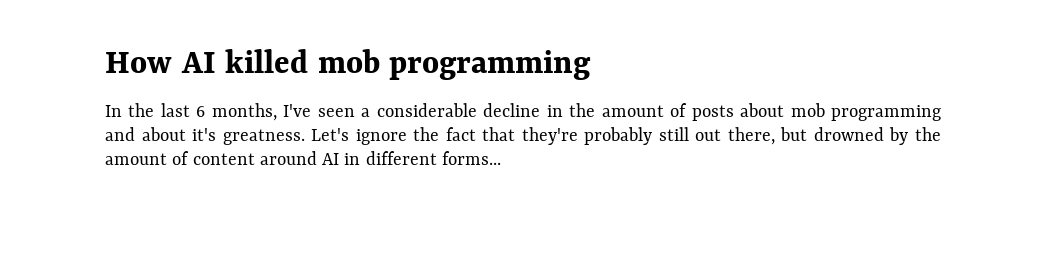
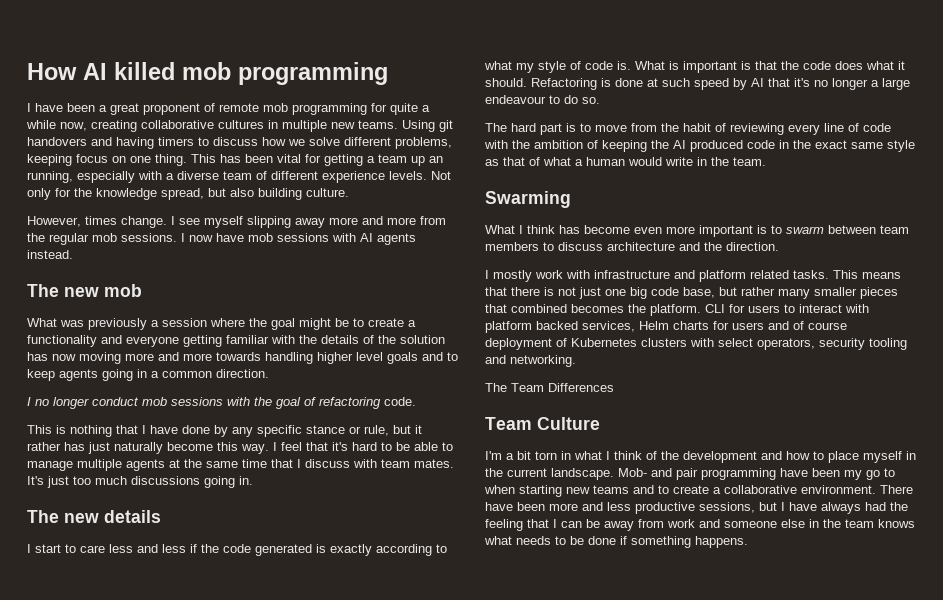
[105,103,942,121] [105,127,941,145] [105,151,501,165] In the last 6 months, I've seen a considerable decline in the amount of posts about mob programming and about it's greatness. Let's ignore the fact that they're probably still out there, but drowned by the amount of content around AI in different forms... -> [27,103,430,115] [26,120,453,132] [27,137,452,149] [27,154,443,166] [27,171,451,183] [27,188,349,200] [27,216,446,228] [27,233,416,245] [27,250,73,259] [27,284,142,297] [27,318,416,330] [27,335,445,347] [27,352,458,364] [27,369,269,381] [27,397,416,409] [27,425,422,437] [27,442,453,454] [27,459,454,471] [27,476,253,488] [27,510,161,523] [27,544,447,556] [484,61,905,73] [485,78,910,90] [485,95,600,104] [485,123,891,135] [484,140,915,152] [485,157,766,166] [485,191,571,208] [485,225,909,237] [485,242,779,251] [485,270,901,282] [485,287,898,299] [485,304,869,316] [485,321,847,333] [485,338,907,350] [485,355,576,367] [485,383,614,392] [485,417,600,430] [485,451,916,463] [485,468,895,480] [484,485,913,497] [485,502,908,514] [485,519,915,531] [484,536,748,548] I have been a great proponent of remote mob programming for quite a while now, creating collaborative cultures in multiple new teams. Using git handovers and having timers to discuss how we solve different problems, keeping focus on one thing. This has been vital for getting a team up an running, especially with a diverse team of different experience levels. Not only for the knowledge spread, but also building culture. // However, times change. I see myself slipping away more and more from the regular mob sessions. I now have mob sessions with AI agents instead. // The new mob // What was previously a session where the goal might be to create a functionality and everyone getting familiar with the details of the solution has now moving more and more towards handling higher level goals and to keep agents going in a common direction. // I no longer conduct mob sessions with the goal of refactoring code. // This is nothing that I have done by any specific stance or rule, but it rather has just naturally become this way. I feel that it's hard to be able to manage multiple agents at the same time that I discuss with team mates. It's just too much discussions going in. // The new details // I start to care less and less if the code generated is exactly according to what my style of code is. What is important is that the code does what it should. Refactoring is done at such speed by AI that it's no longer a large endeavour to do so. // The hard part is to move from the habit of reviewing every line of code with the ambition of keeping the AI produced code in the exact same style as that of what a human would write in the team. // Swarming // What I think has become even more important is to swarm between team members to discuss architecture and the direction. // I mostly work with infrastructure and platform related tasks. This means that there is not just one big code base, but rather many smaller pieces that combined becomes the platform. CLI for users to interact with platform backed services, Helm charts for users and of course deployment of Kubernetes clusters with select operators, security tooling and networking. // The Team Differences // Team Culture // I'm a bit torn in what I think of the development and how to place myself in the current landscape. Mob- and pair programming have been my go to when starting new teams and to create a collaborative environment. There have been more and less productive sessions, but I have always had the feeling that I can be away from work and someone else in the team knows what needs to be done if something happens.

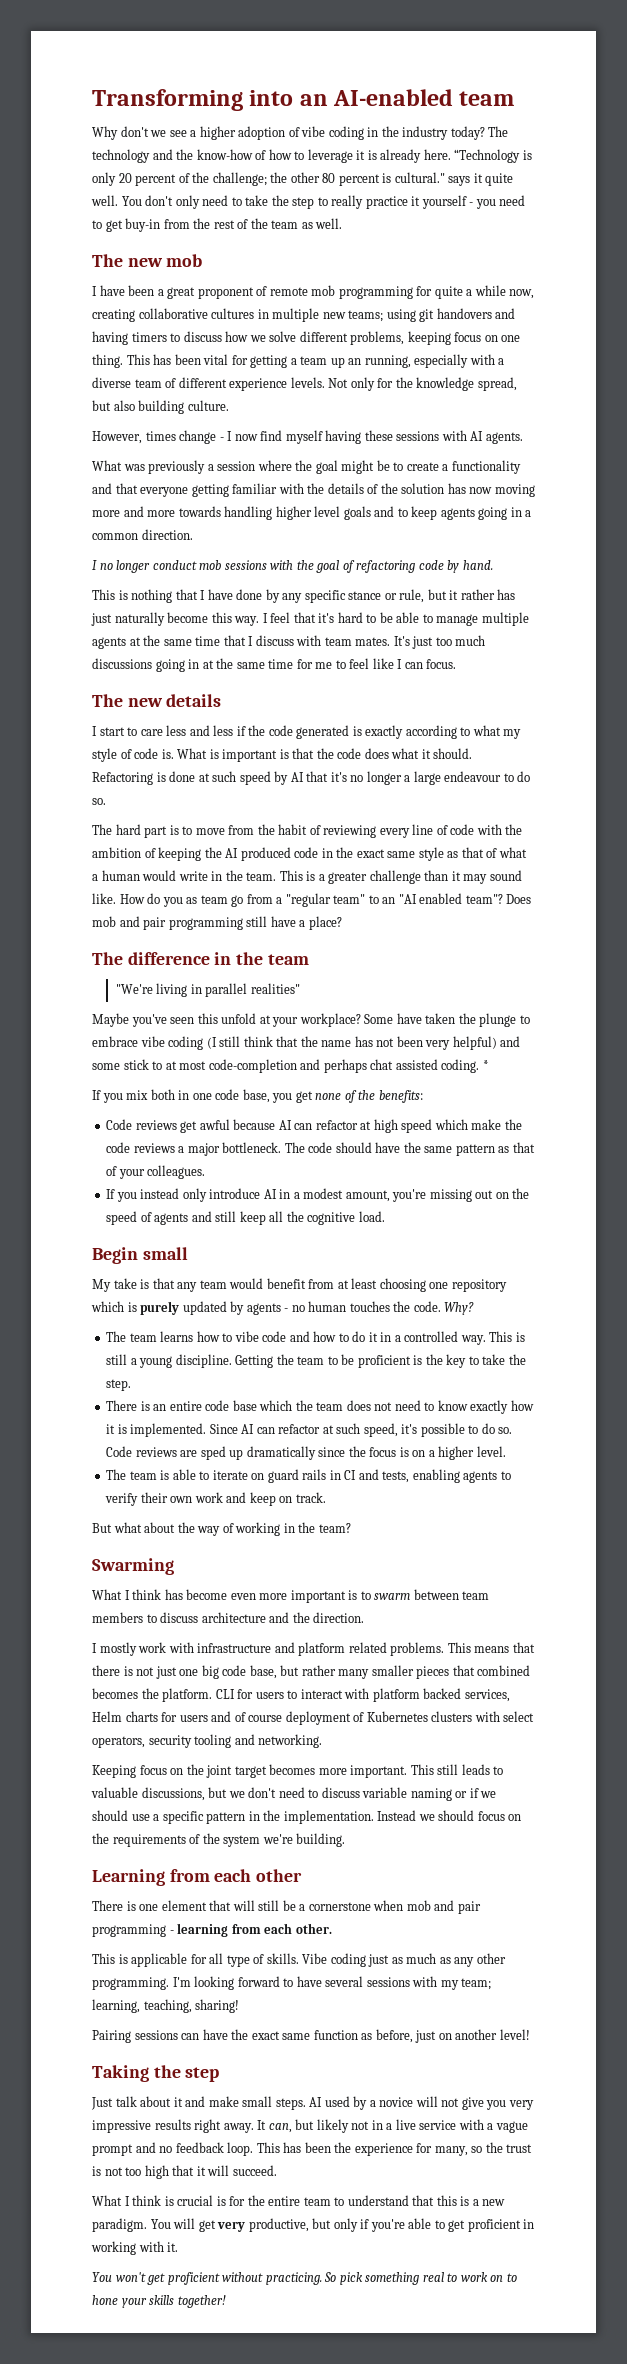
[27,62,388,85] How AI killed mob programming -> [92,89,515,111] [92,126,509,140] [92,149,532,163] [92,172,514,186] [91,195,526,209] [92,218,343,232] [92,254,203,267] Transforming into an AI-enabled team // Why don't we see a higher adoption of vibe coding in the industry today? The technology and the know-how of how to leverage it is already here. “Technology is only 20 percent of the challenge; the other 80 percent is cultural." says it quite well. You don't only need to take the step to really practice it yourself - you need to get buy-in from the rest of the team as well. // The new mob
[358,120,435,132] teams. Using -> [348,309,416,322] teams; using
[121,216,446,228] [27,233,416,245] [27,250,73,259] [27,284,142,297] change. I see myself slipping away more and more from the regular mob sessions. I now have mob sessions with AI agents instead. // The new mob -> [179,430,523,444] change - I now find myself having these sessions with AI agents.
(122, 339) none -> [115,483,138,494] that
[384,397,416,406] code. -> [418,560,493,573] code by hand.
[239,476,253,485] in. -> [188,658,457,669] in at the same time for me to feel like I can focus.
(766, 161) none -> [279,870,522,884] [92,893,532,907] [92,916,342,930] [92,952,309,965] [115,983,300,997] [92,1013,530,1027] [92,1036,521,1050] [92,1059,489,1073] [92,1089,423,1103] [106,1119,522,1133] [106,1142,535,1156] [106,1165,206,1179] [106,1188,530,1202] [106,1211,385,1225] [92,1247,188,1264] [92,1278,507,1292] [91,1301,475,1315] [106,1331,525,1345] [106,1354,526,1368] [106,1379,132,1391] [106,1400,534,1414] [106,1423,513,1437] [106,1446,506,1460] [106,1469,511,1483] [105,1492,326,1506] [92,1522,351,1536] This is a greater challenge than it may sound like. How do you as team go from a "regular team" to an "AI enabled team"? Does mob and pair programming still have a place? // The difference in the team // "We're living in parallel realities" // Maybe you've seen this unfold at your workplace? Some have taken the plunge to embrace vibe coding (I still think that the name has not been very helpful) and some stick to at most code-completion and perhaps chat assisted coding. * // If you mix both in one code base, you get none of the benefits: // Code reviews get awful because AI can refactor at high speed which make the code reviews a major bottleneck. The code should have the same pattern as that of your colleagues. // If you instead only introduce AI in a modest amount, you're missing out on the speed of agents and still keep all the cognitive load. // Begin small // My take is that any team would benefit from at least choosing one repository which is purely updated by agents - no human touches the code. Why? // The team learns how to vibe code and how to do it in a controlled way. This is still a young discipline. Getting the team to be proficient is the key to take the step. // There is an entire code base which the team does not need to know exactly how it is implemented. Since AI can refactor at such speed, it's possible to do so. Code reviews are sped up dramatically since the focus is on a higher level. // The team is able to iterate on guard rails in CI and tests, enabling agents to verify their own work and keep on track. // But what about the way of working in the team?
[793,270,829,279] tasks. -> [390,1642,445,1656] problems.
[485,383,614,392] [485,417,600,430] [485,451,916,463] [485,468,895,480] [484,485,913,497] [485,502,908,514] [485,519,915,531] [484,536,748,548] The Team Differences // Team Culture // I'm a bit torn in what I think of the development and how to place myself in the current landscape. Mob- and pair programming have been my go to when starting new teams and to create a collaborative environment. There have been more and less productive sessions, but I have always had the feeling that I can be away from work and someone else in the team knows what needs to be done if something happens. -> [92,1764,504,1778] [91,1787,497,1801] [92,1810,522,1824] [92,1833,346,1847] [92,1869,303,1886] [92,1900,481,1914] [92,1923,332,1937] [92,1953,506,1967] [92,1976,492,1990] [92,1999,240,2013] [92,2029,530,2043] [92,2065,220,2082] [91,2096,534,2110] [92,2119,528,2133] [92,2142,533,2156] [92,2165,277,2179] [92,2195,506,2206] [92,2218,535,2232] [91,2241,179,2255] [92,2272,517,2285] [92,2295,226,2308] Keeping focus on the joint target becomes more important. This still leads to valuable discussions, but we don't need to discuss variable naming or if we should use a specific pattern in the implementation. Instead we should focus on the requirements of the system we're building. // Learning from each other // There is one element that will still be a cornerstone when mob and pair programming - learning from each other. // This is applicable for all type of skills. Vibe coding just as much as any other programming. I'm looking forward to have several sessions with my team; learning, teaching, sharing! // Pairing sessions can have the exact same function as before, just on another level! // Taking the step // Just talk about it and make small steps. AI used by a novice will not give you very impressive results right away. It can, but likely not in a live service with a vague prompt and no feedback loop. This has been the experience for many, so the trust is not too high that it will succeed. // What I think is crucial is for the entire team to understand that this is a new paradigm. You will get very productive, but only if you're able to get proficient in working with it. // You won't get proficient without practicing. So pick something real to work on to hone your skills together!

